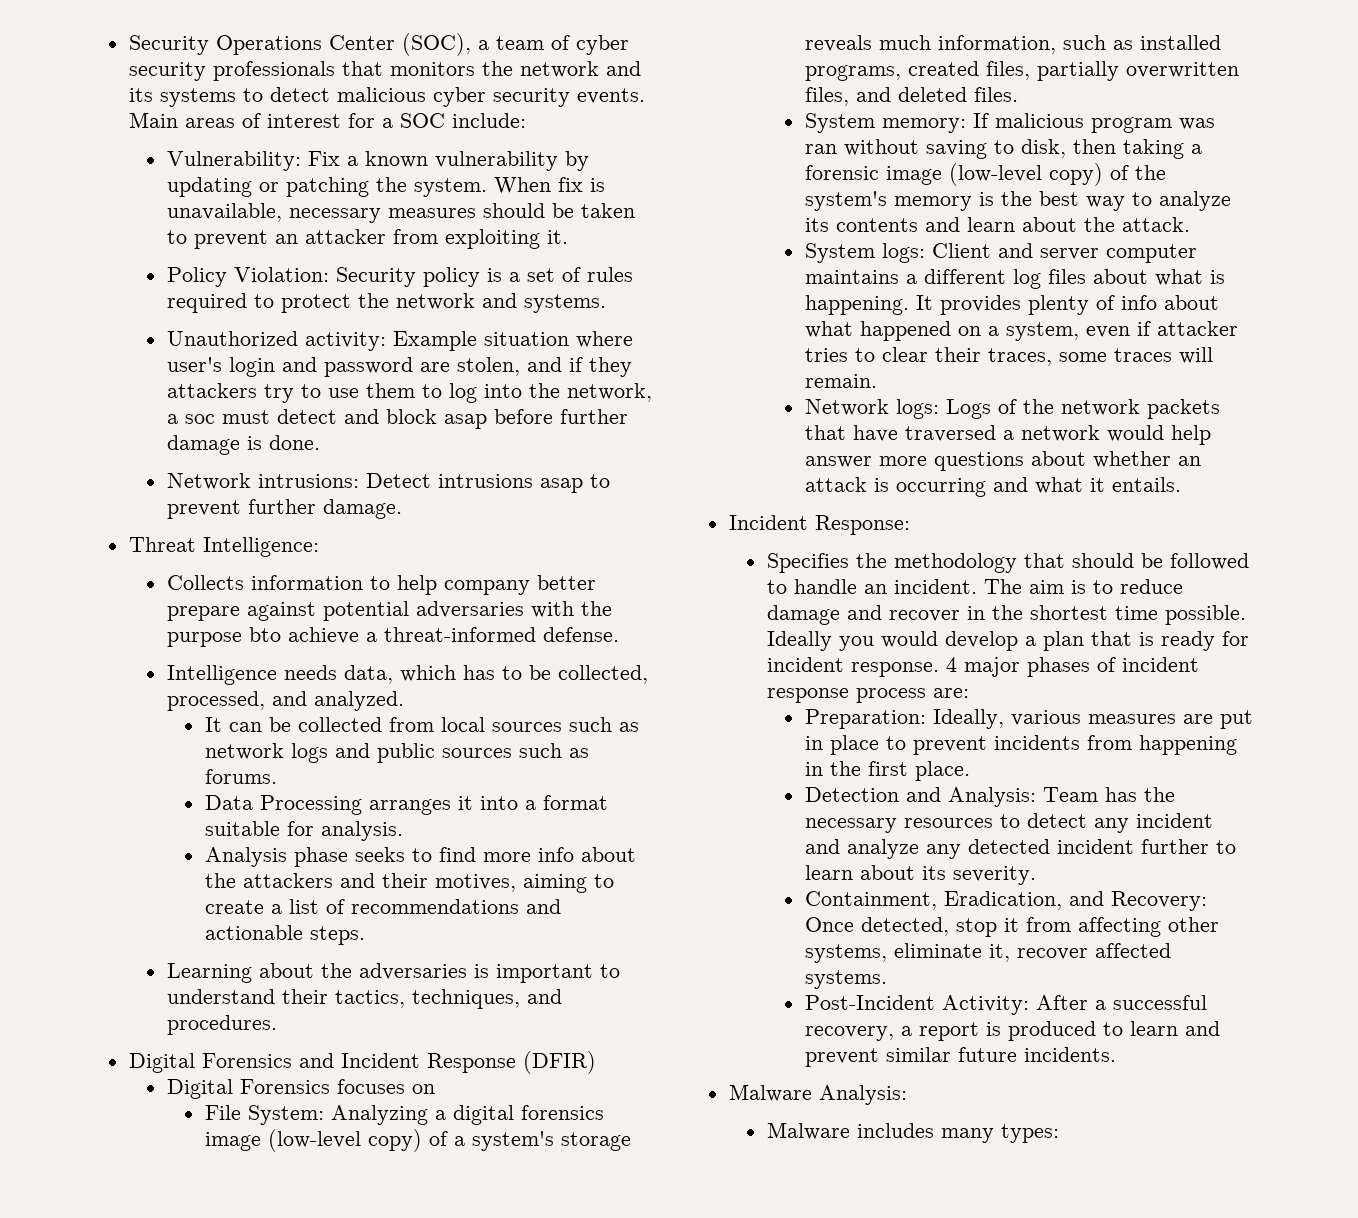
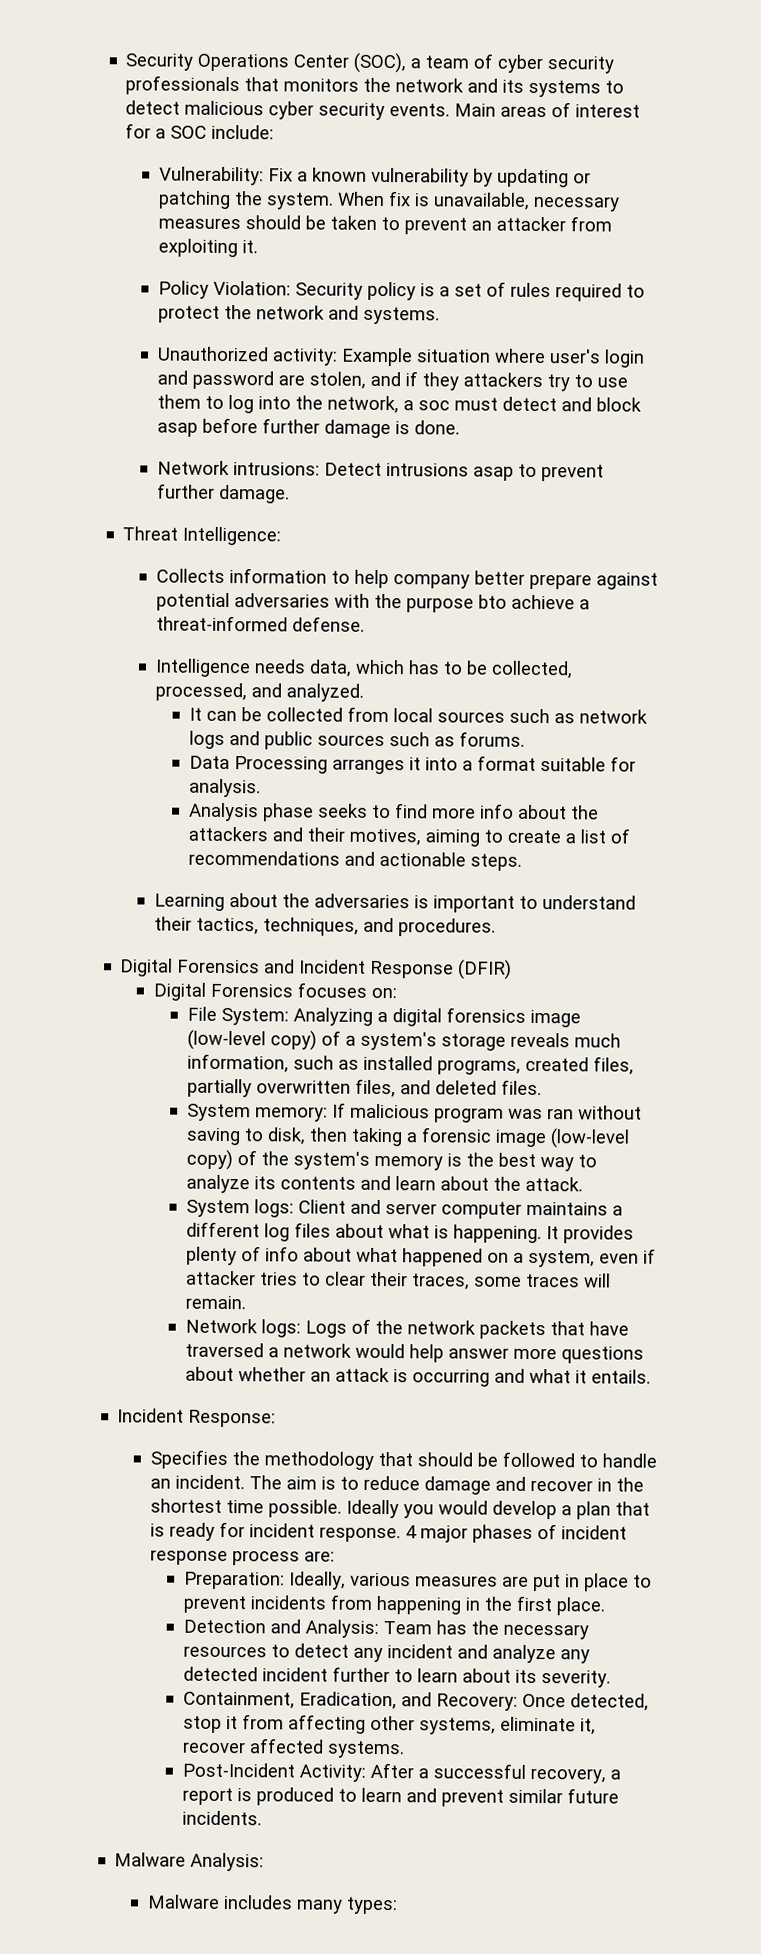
[411,1084,435,1094] on -> [371,987,398,999] on:

